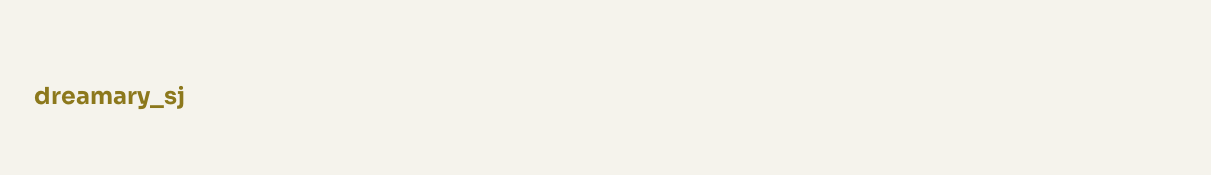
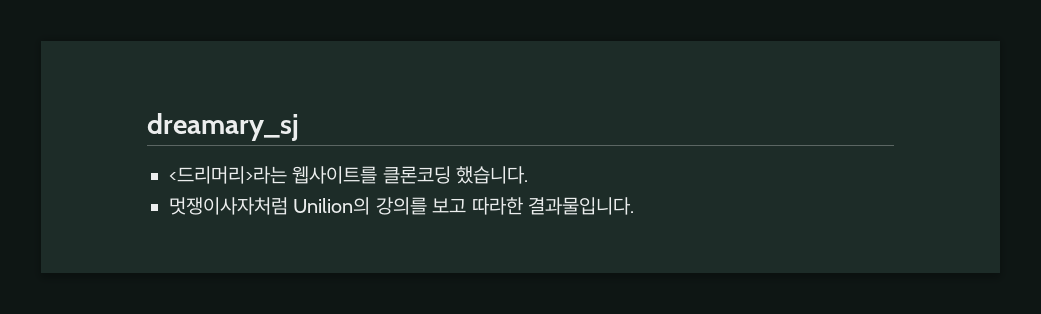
(185, 97) none -> [169,166,529,184] [169,197,634,215] // <드리머리>라는 웹사이트를 클론코딩 했습니다. // 멋쟁이사자처럼 Unilion의 강의를 보고 따라한 결과물입니다.

